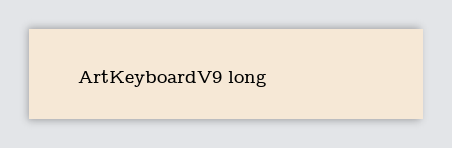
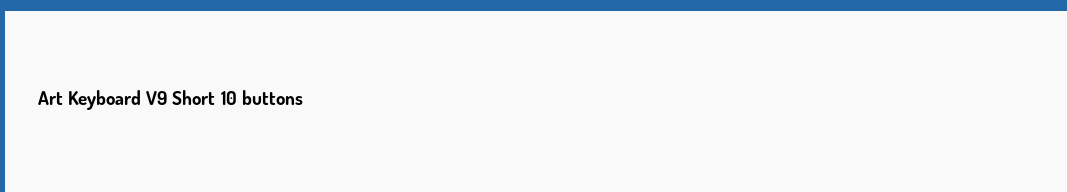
[78,70,267,87] ArtKeyboardV9 long -> [38,90,303,110] Art Keyboard V9 Short 10 buttons

